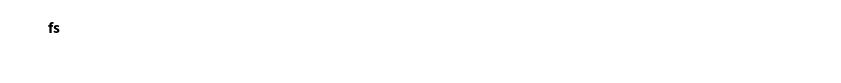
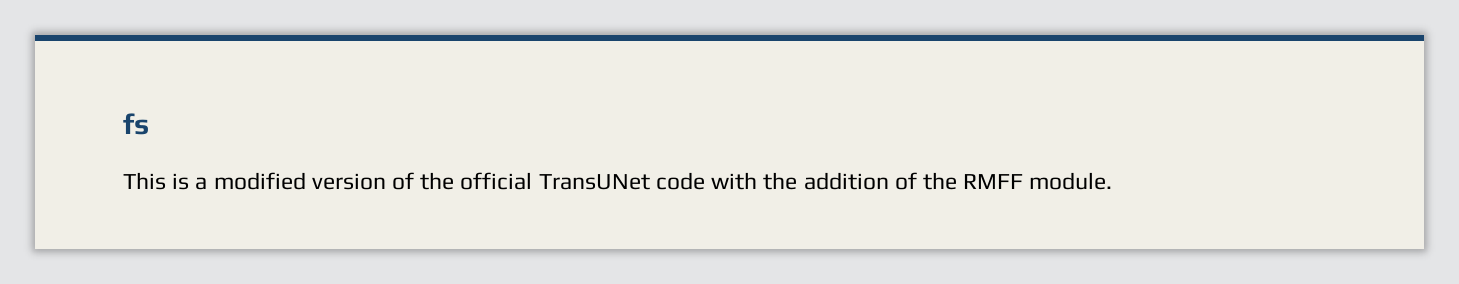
(60, 27) none -> [123,172,1113,190] // This is a modified version of the official TransUNet code with the addition of the RMFF module.

